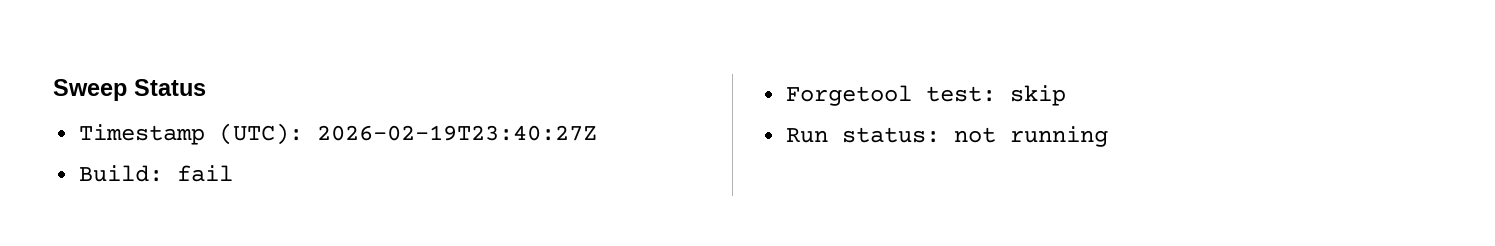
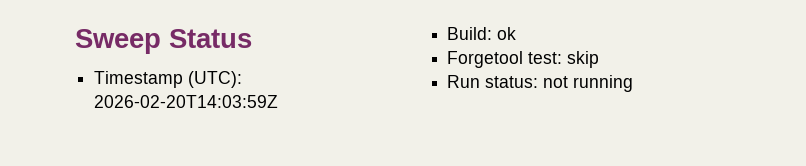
[317,125,598,141] 2026-02-19T23:40:27Z -> [94,95,279,108] 2026-02-20T14:03:59Z
[177,165,234,182] fail -> [497,27,517,40] ok

